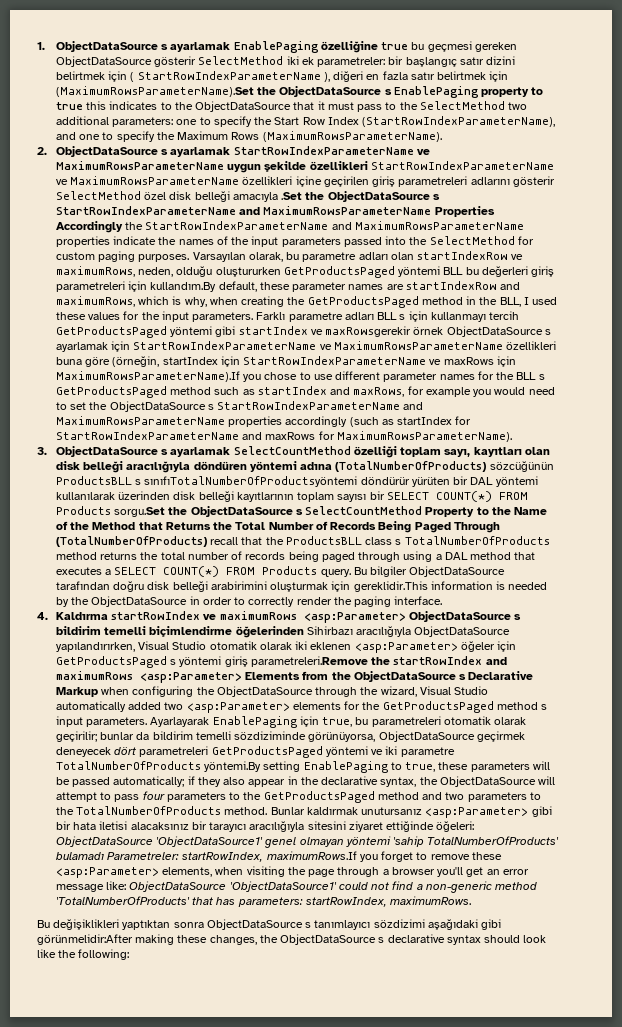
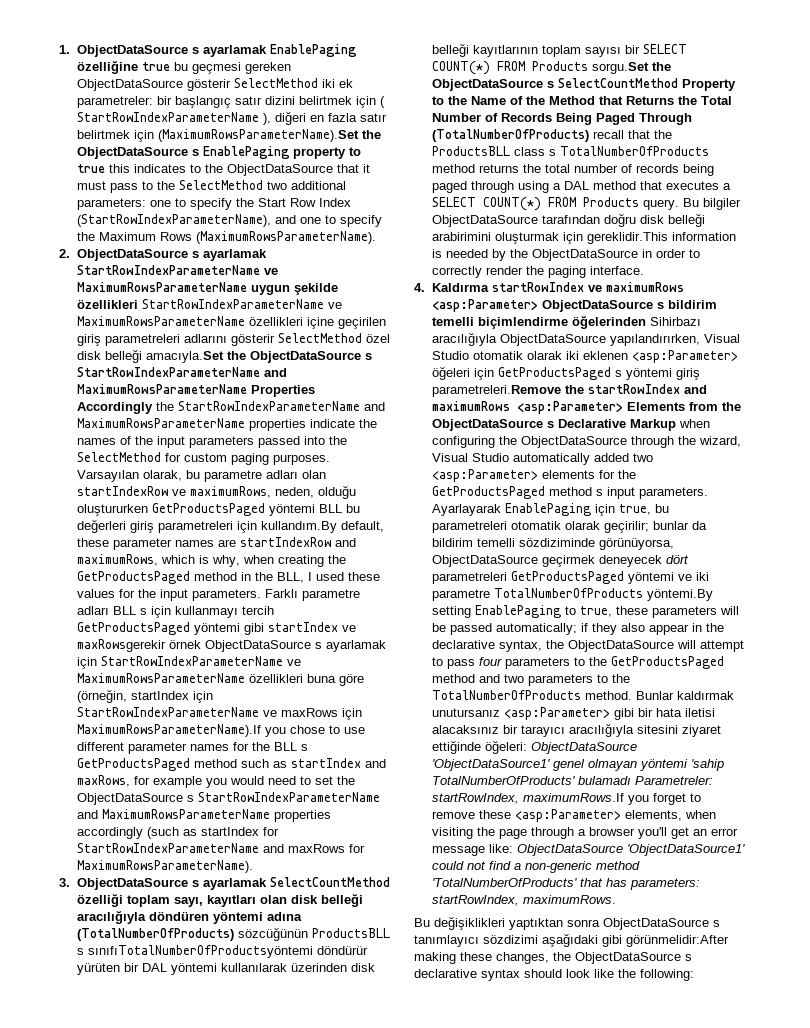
[232,192,303,202] amacıyla .Set -> [146,351,225,363] amacıyla.Set
[460,641,495,652] öğeler -> [432,366,471,380] öğeleri

